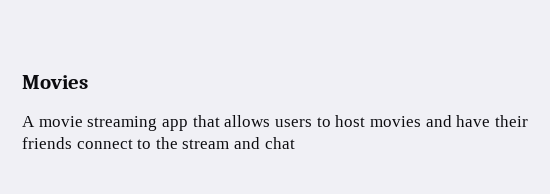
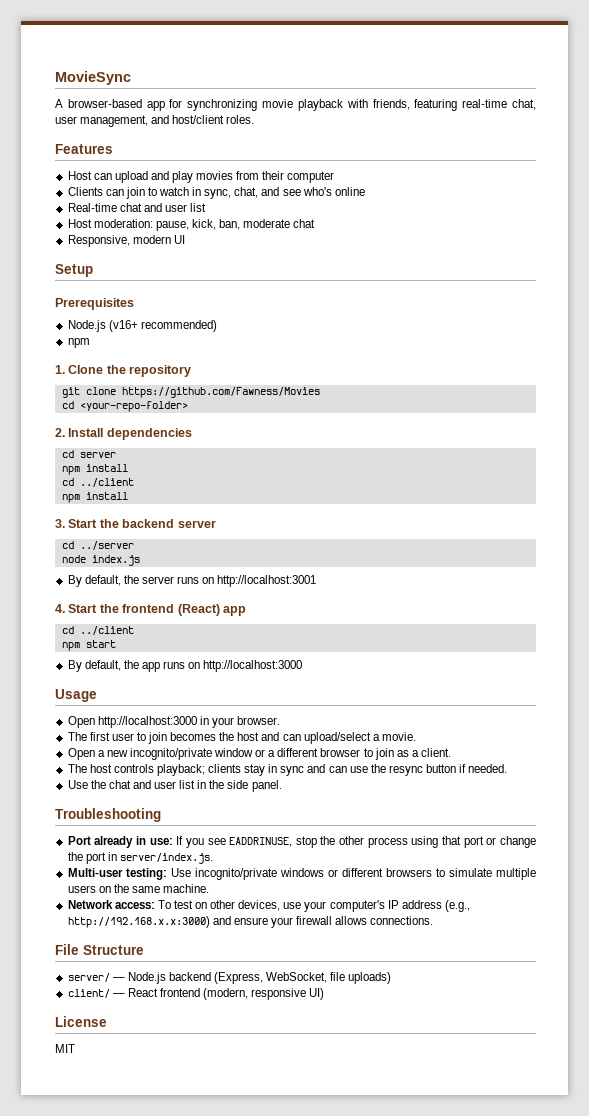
[22,75,88,89] Movies -> [55,71,131,85] MovieSync
[38,115,528,131] [22,137,295,149] movie streaming app that allows users to host movies and have their friends connect to the stream and chat -> [67,99,536,111] [55,115,255,127] [55,144,113,154] [67,171,335,183] [67,187,365,199] [67,203,207,212] [67,219,316,231] [67,235,185,247] [55,264,93,277] [55,298,134,310] [67,320,217,332] [67,338,90,348] [55,365,192,377] [61,387,320,398] [61,401,188,412] [55,428,192,440] [61,450,116,458] [61,464,128,475] [61,478,134,487] [61,492,128,503] [55,519,216,528] [61,541,134,550] [61,555,140,566] [67,575,317,587] [55,604,246,616] [61,626,134,635] [61,640,116,651] [67,660,303,672] [55,689,97,702] [67,716,281,728] [67,732,416,744] [67,748,452,760] [67,764,508,776] [67,780,282,792] [55,808,161,822] [67,836,537,848] [67,852,213,864] [67,868,537,880] [67,884,210,893] [67,900,470,912] [67,916,434,928] [55,944,144,955] [67,972,392,984] [67,988,325,1000] [55,1016,107,1027] [55,1044,75,1053] browser-based app for synchronizing movie playback with friends, featuring real-time chat, user management, and host/client roles. // Features // Host can upload and play movies from their computer // Clients can join to watch in sync, chat, and see who's online // Real-time chat and user list // Host moderation: pause, kick, ban, moderate chat // Responsive, modern UI // Setup // Prerequisites // Node.js (v16+ recommended) // npm // 1. Clone the repository // git clone https://github.com/Fawness/Movies // cd <your-repo-folder> // 2. Install dependencies // cd server // npm install // cd ../client // npm install // 3. Start the backend server // cd ../server // node index.js // By default, the server runs on http://localhost:3001 // 4. Start the frontend (React) app // cd ../client // npm start // By default, the app runs on http://localhost:3000 // Usage // Open http://localhost:3000 in your browser. // The first user to join becomes the host and can upload/select a movie. // Open a new incognito/private window or a different browser to join as a client. // The host controls playback; clients stay in sync and can use the resync button if needed. // Use the chat and user list in the side panel. // Troubleshooting // Port already in use: If you see EADDRINUSE, stop the other process using that port or change the port in server/index.js. // Multi-user testing: Use incognito/private windows or different browsers to simulate multiple users on the same machine. // Network access: To test on other devices, use your computer's IP address (e.g., http://192.168.x.x:3000) and ensure your firewall allows connections. // File Structure // server/ — Node.js backend (Express, WebSocket, file uploads) // client/ — React frontend (modern, responsive UI) // License // MIT

